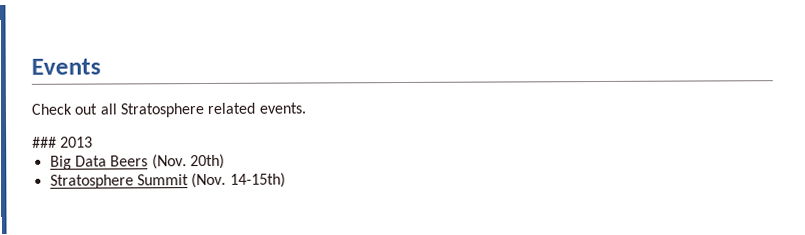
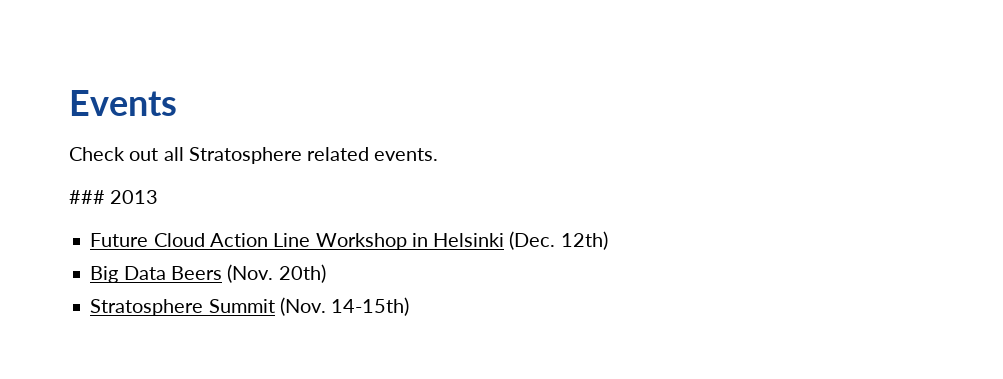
(94, 142) none -> [90,231,608,250] // Future Cloud Action Line Workshop in Helsinki (Dec. 12th)

